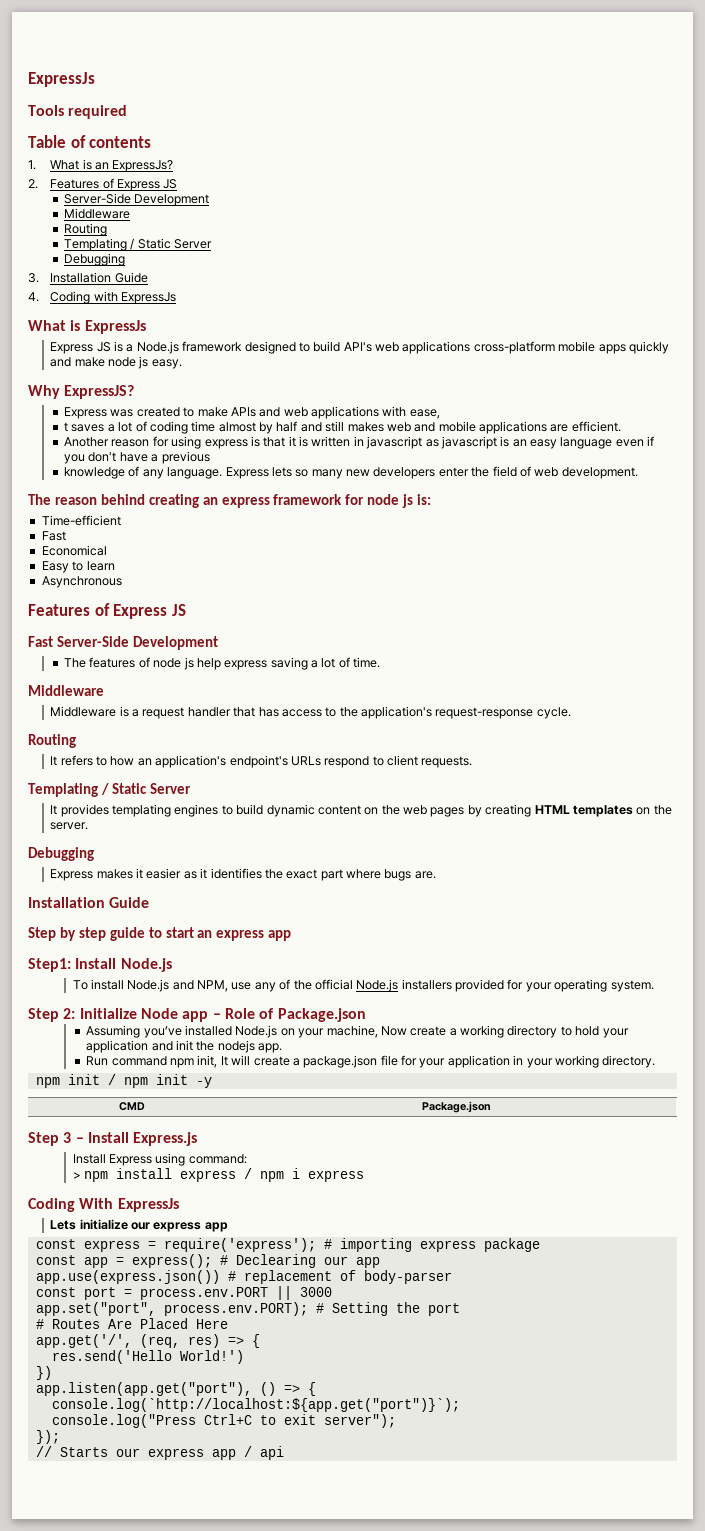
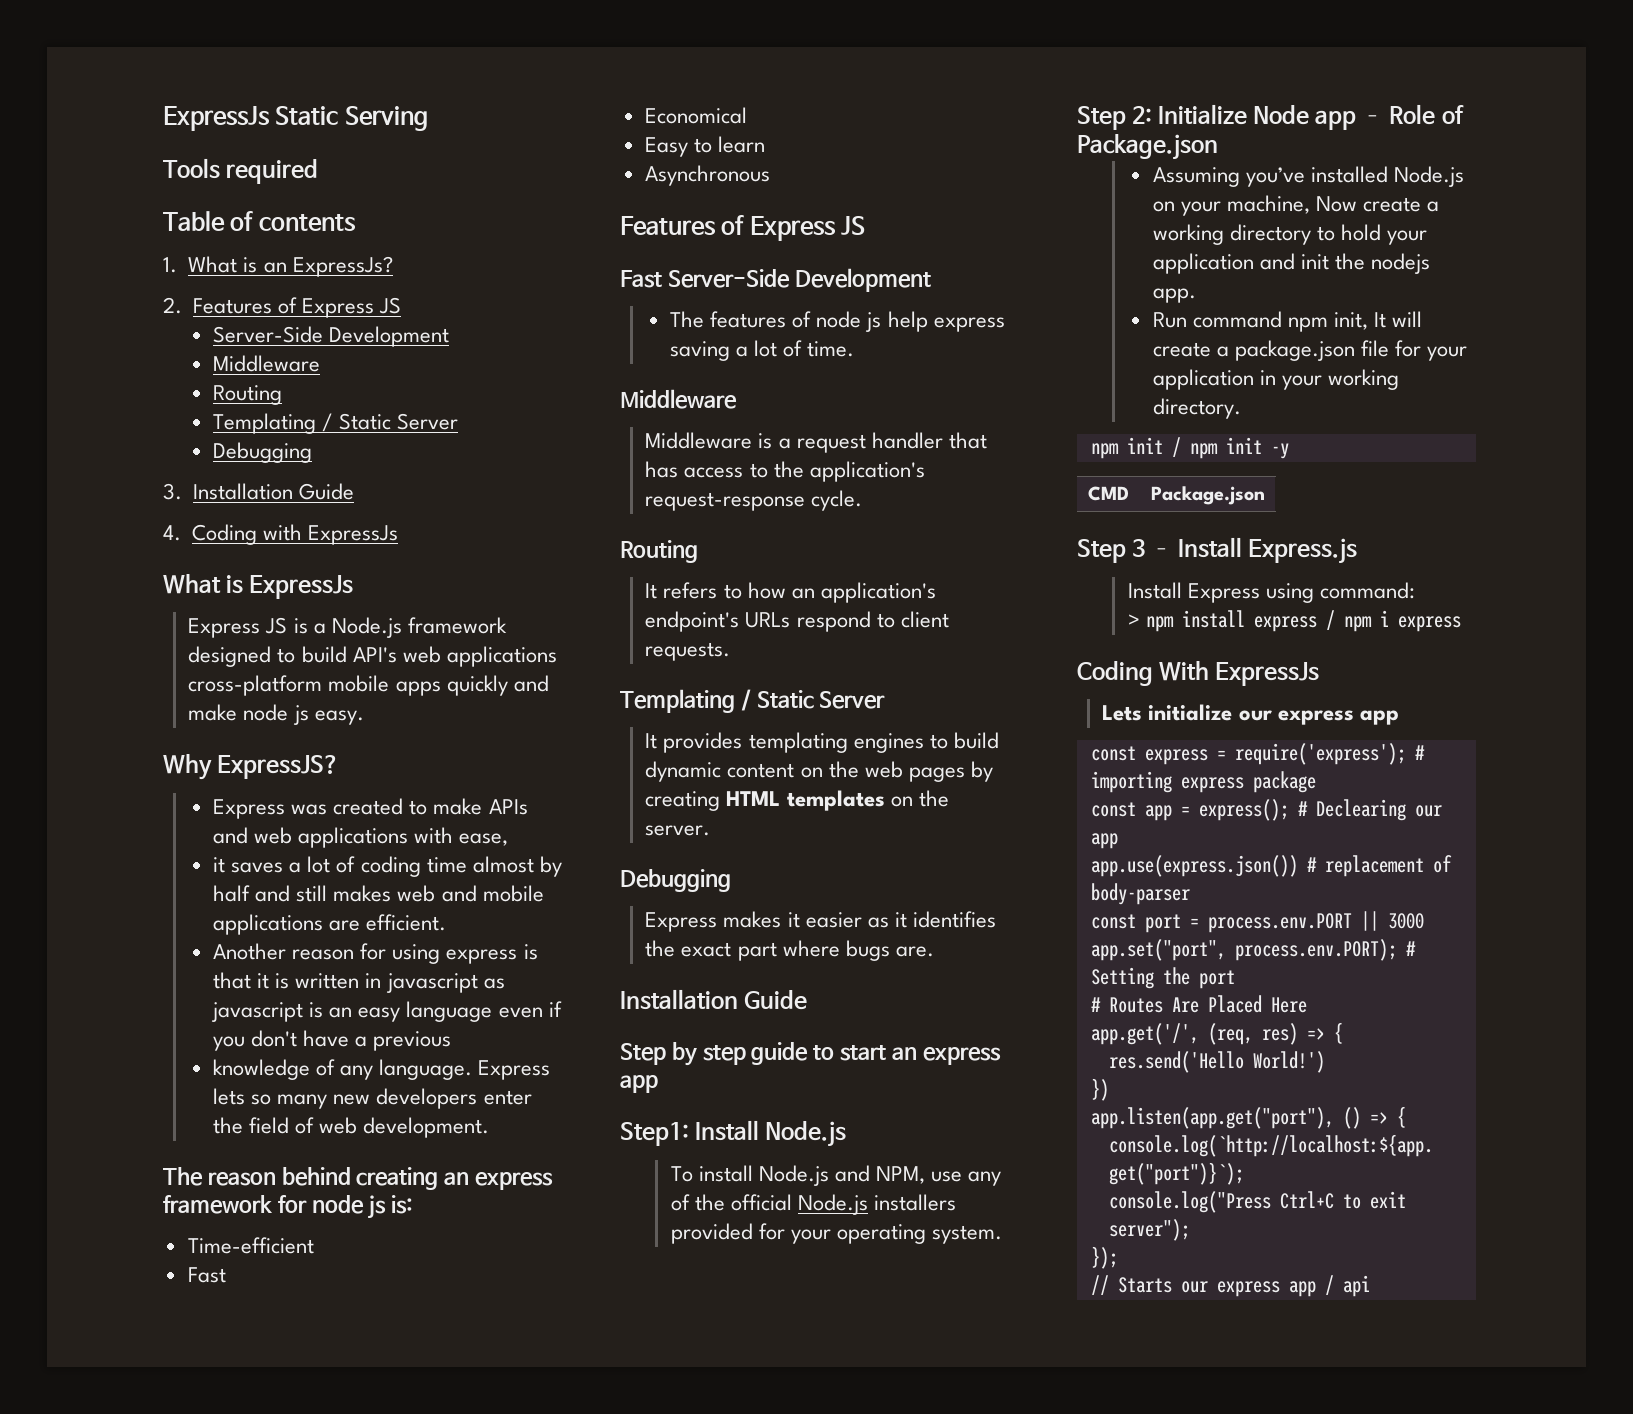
[28,72,95,87] ExpressJs -> [163,106,428,131] ExpressJs Static Serving
[64,422,69,432] t -> [213,857,226,873] it

